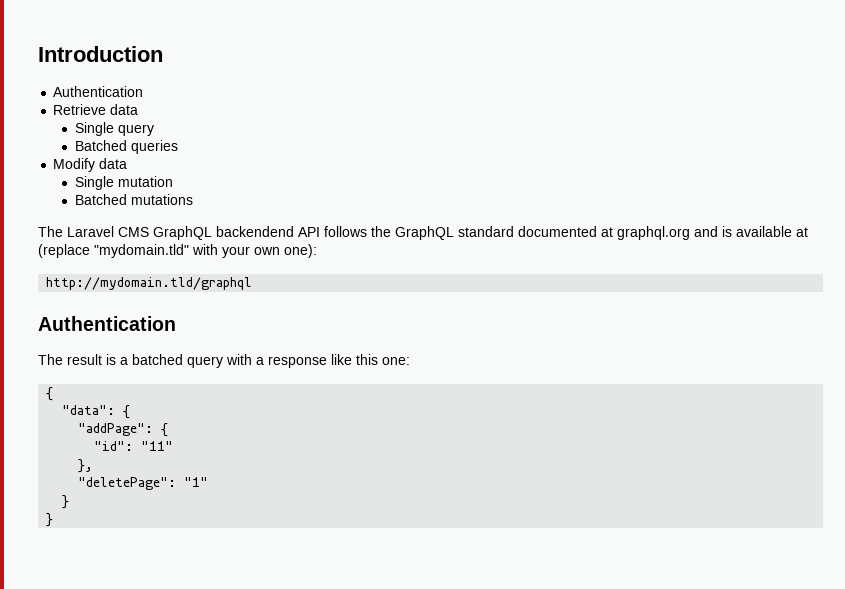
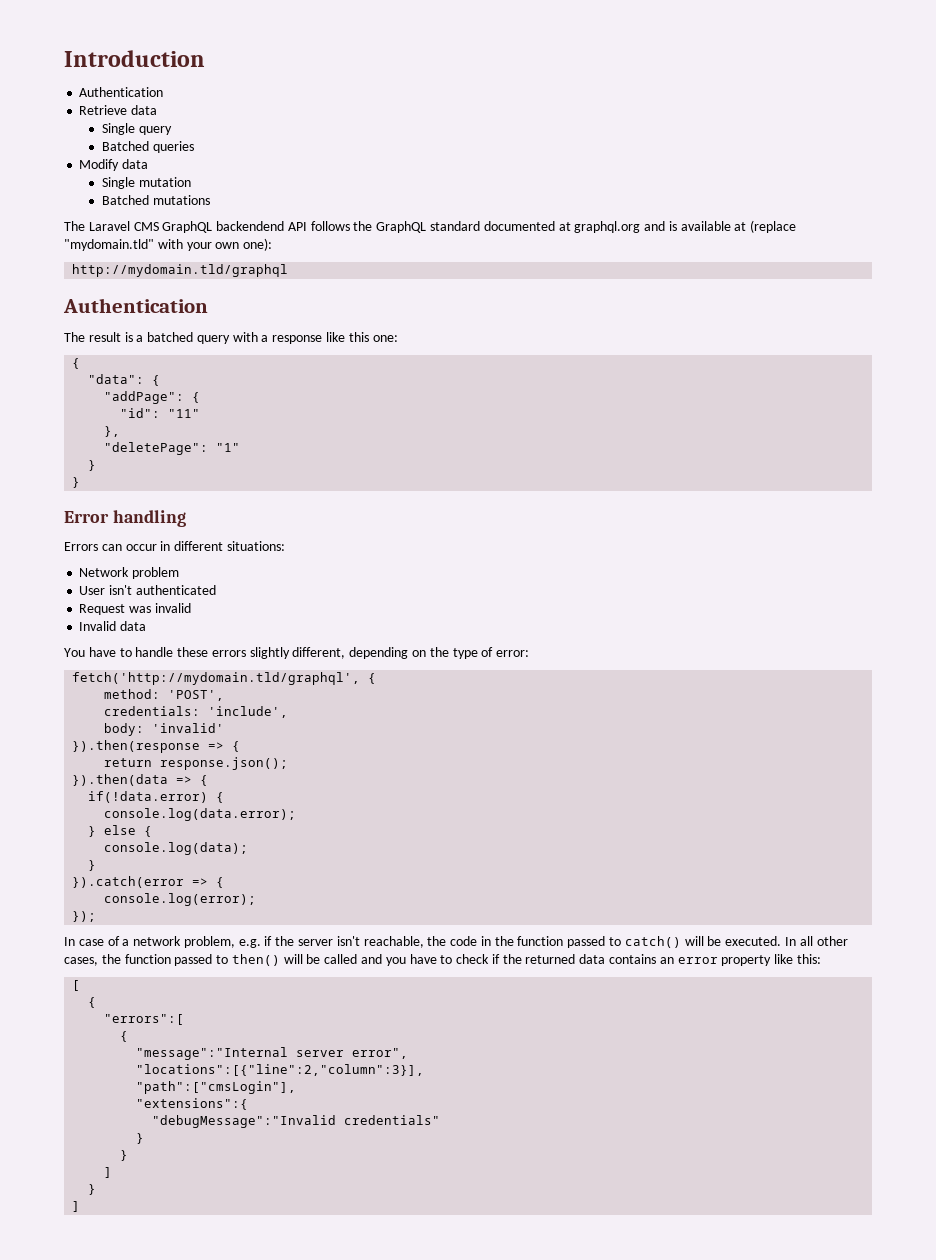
(54, 520) none -> [64,510,186,527] [64,541,285,551] [79,567,180,579] [79,585,216,595] [79,603,191,615] [79,621,147,631] [64,647,530,659] [72,672,377,685] [104,689,225,701] [104,706,289,718] [104,723,225,736] [72,740,241,753] [104,757,289,770] [72,774,209,786] [88,791,225,803] [104,808,297,821] [88,825,153,837] [104,842,249,855] [88,860,97,871] [72,876,225,888] [104,893,257,906] [72,911,97,922] [64,936,848,948] [64,954,821,966] [72,980,81,991] [88,997,97,1008] [104,1014,185,1025] [120,1031,129,1042] [136,1047,409,1060] [136,1064,425,1076] [136,1081,297,1094] [136,1098,249,1110] [152,1115,441,1128] [136,1133,145,1144] [120,1150,129,1161] [104,1167,113,1178] [88,1184,97,1195] [72,1201,81,1212] // Error handling // Errors can occur in different situations: // Network problem // User isn't authenticated // Request was invalid // Invalid data // You have to handle these errors slightly different, depending on the type of error: // fetch('http://mydomain.tld/graphql', { // method: 'POST', // credentials: 'include', // body: 'invalid' // }).then(response => { // return response.json(); // }).then(data => { // if(!data.error) { // console.log(data.error); // } else { // console.log(data); // } // }).catch(error => { // console.log(error); // }); // In case of a network problem, e.g. if the server isn't reachable, the code in the function passed to catch() will be executed. In all other cases, the function passed to then() will be called and you have to check if the returned data contains an error property like this: // [ // { // "errors":[ // { // "message":"Internal server error", // "locations":[{"line":2,"column":3}], // "path":["cmsLogin"], // "extensions":{ // "debugMessage":"Invalid credentials" // } // } // ] // } // ]

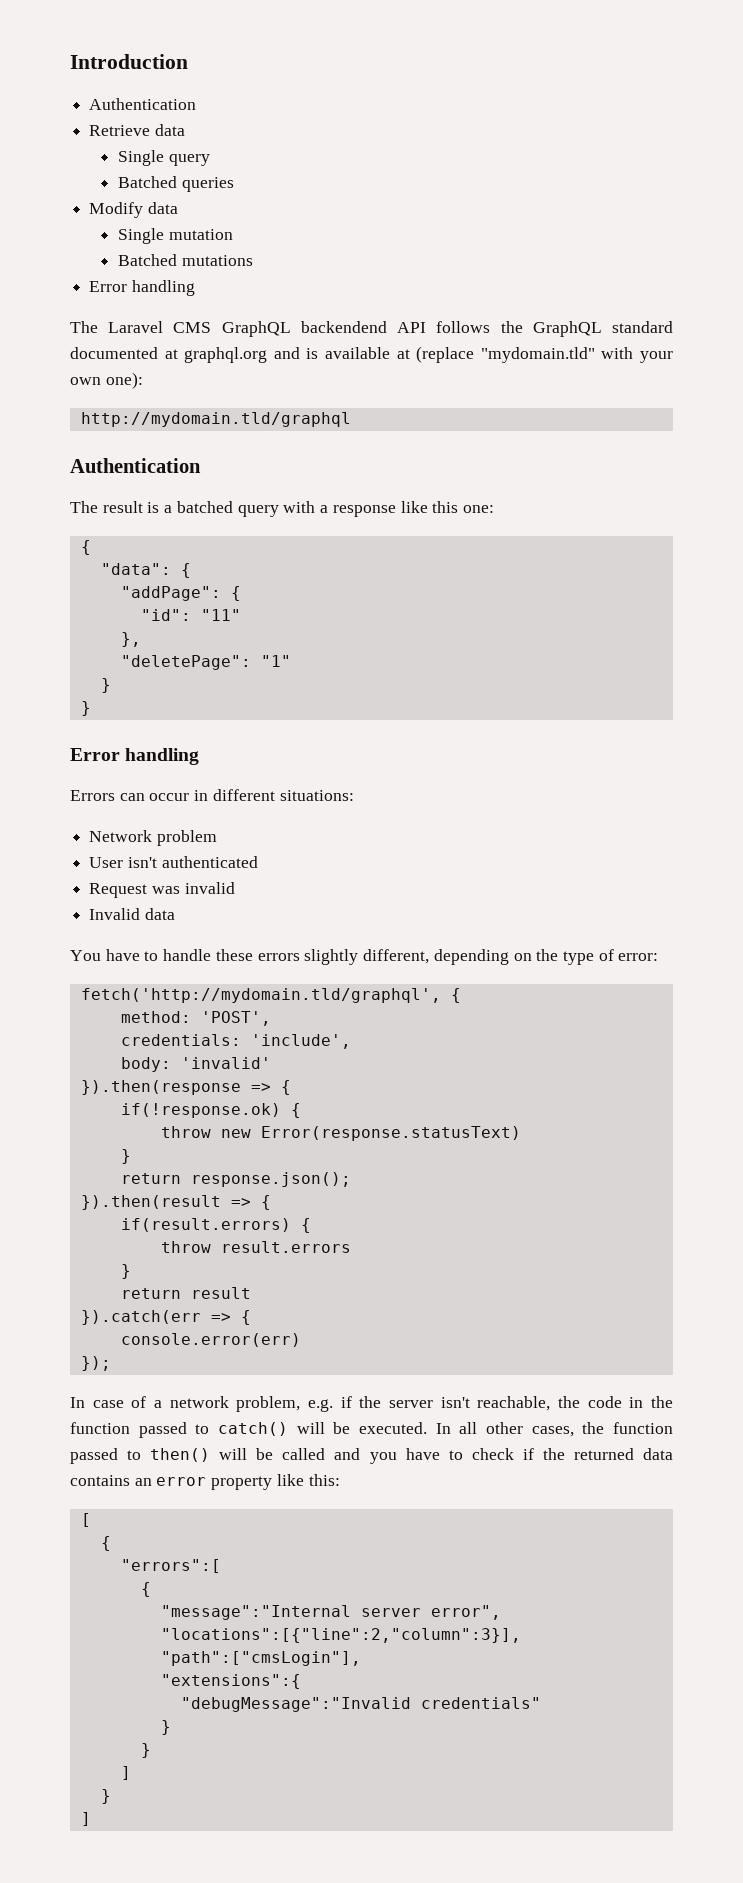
(210, 200) none -> [89,280,195,296] // Error handling
(241, 746) none -> [120,1103,301,1118] [160,1126,521,1141] [120,1149,131,1164] // if(!response.ok) { // throw new Error(response.statusText) // }
[72,774,209,786] [88,791,225,803] [104,808,297,821] [88,825,153,837] [104,842,249,855] [88,860,97,871] [72,876,225,888] [104,893,257,906] }).then(data => { // if(!data.error) { // console.log(data.error); // } else { // console.log(data); // } // }).catch(error => { // console.log(error); -> [80,1195,271,1210] [120,1218,311,1233] [160,1241,351,1253] [120,1264,131,1279] [120,1287,251,1299] [80,1310,251,1325] [120,1333,301,1347] }).then(result => { // if(result.errors) { // throw result.errors // } // return result // }).catch(err => { // console.error(err)

